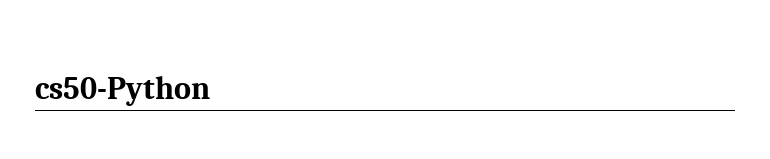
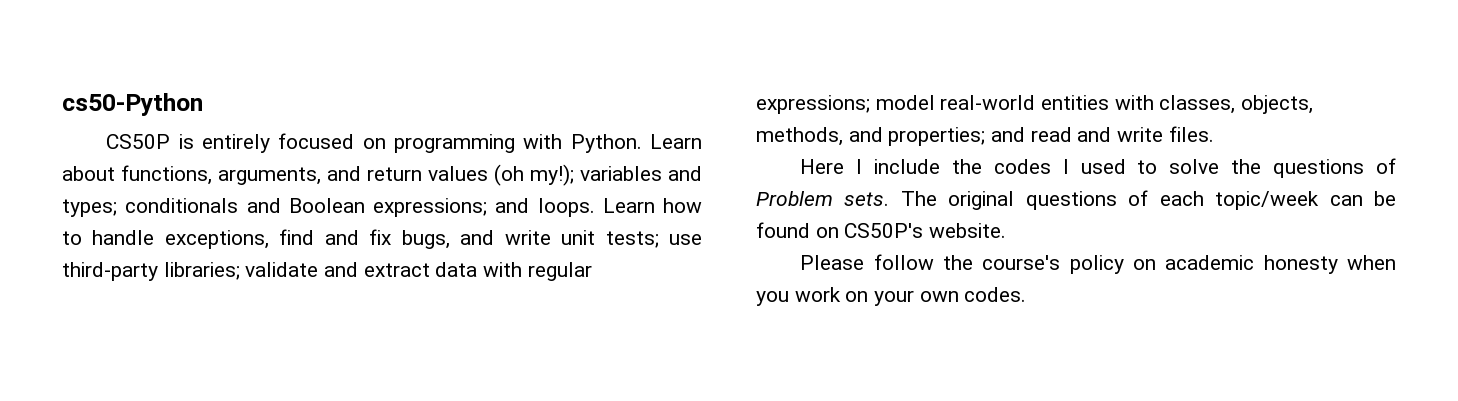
(210, 91) none -> [106,133,702,153] [62,164,702,186] [62,198,702,217] [62,229,702,249] [62,262,592,281] [756,95,1314,114] [756,126,1214,146] [800,158,1396,178] [756,190,1396,210] [756,222,1007,238] [800,254,1396,274] [756,287,1027,306] // CS50P is entirely focused on programming with Python. Learn about functions, arguments, and return values (oh my!); variables and types; conditionals and Boolean expressions; and loops. Learn how to handle exceptions, find and fix bugs, and write unit tests; use third-party libraries; validate and extract data with regular expressions; model real-world entities with classes, objects, methods, and properties; and read and write files. // Here I include the codes I used to solve the questions of Problem sets. The original questions of each topic/week can be found on CS50P's website. // Please follow the course's policy on academic honesty when you work on your own codes.

